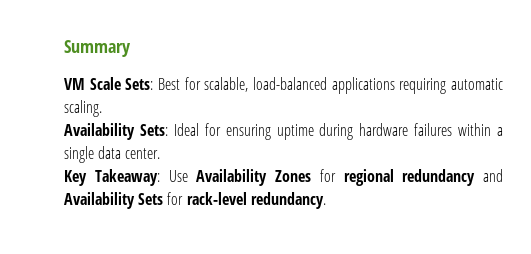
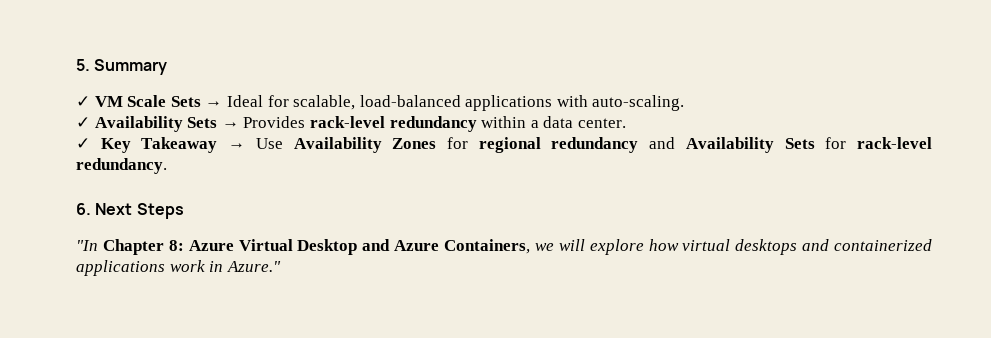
(64, 48) none -> [76,59,90,71] 5.
(131, 48) none -> [76,96,90,107] ✓
[125,78,180,90] Sets: Best -> [170,95,263,107] Sets → Ideal
[399,78,504,94] [64,100,102,117] [64,123,453,140] requiring automatic scaling. // Availability Sets: Ideal for ensuring uptime during hardware failures -> [556,95,685,111] [76,116,477,132] with auto-scaling. // ✓ Availability Sets → Provides rack-level redundancy
[64,146,94,163] single -> (539, 124) none
[64,169,160,186] Key Takeaway: -> [76,137,246,153] ✓ Key Takeaway →
(326, 200) none -> [76,203,184,219] [76,239,932,255] [76,260,281,276] // 6. Next Steps // "In Chapter 8: Azure Virtual Desktop and Azure Containers, we will explore how virtual desktops and containerized applications work in Azure."

